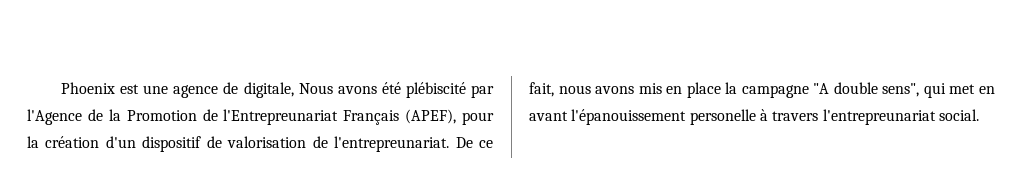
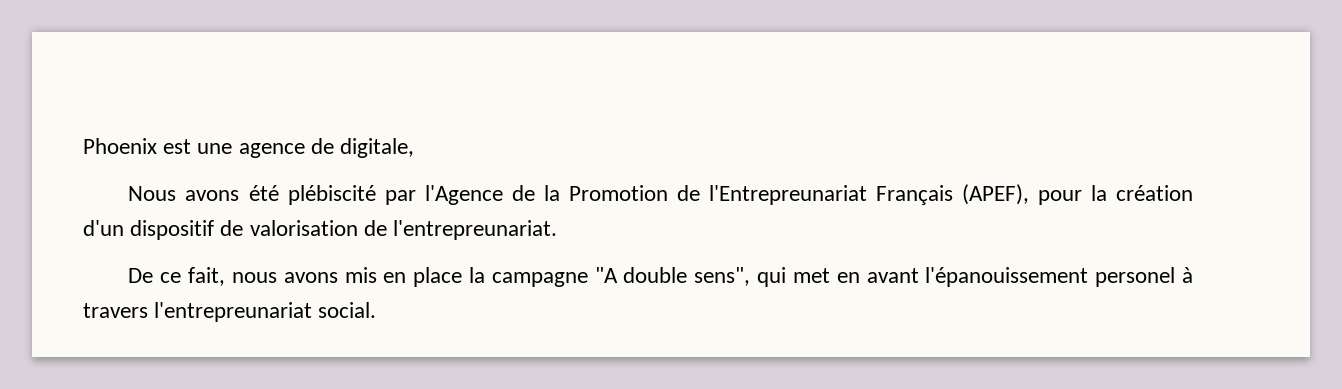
(294, 90) none -> (415, 148) //
(450, 144) none -> (558, 230) //
[689,109,756,125] personelle -> [1095,267,1176,287] personel

